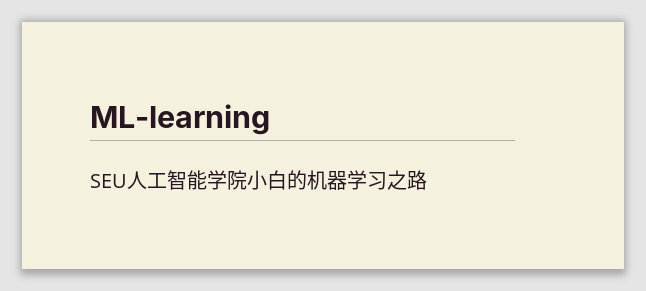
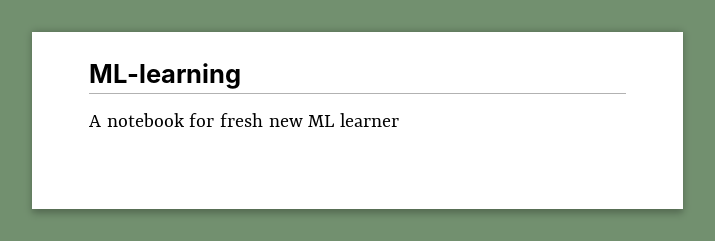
[90,170,427,190] SEU人工智能学院小白的机器学习之路 -> [89,113,400,127] A notebook for fresh new ML learner

